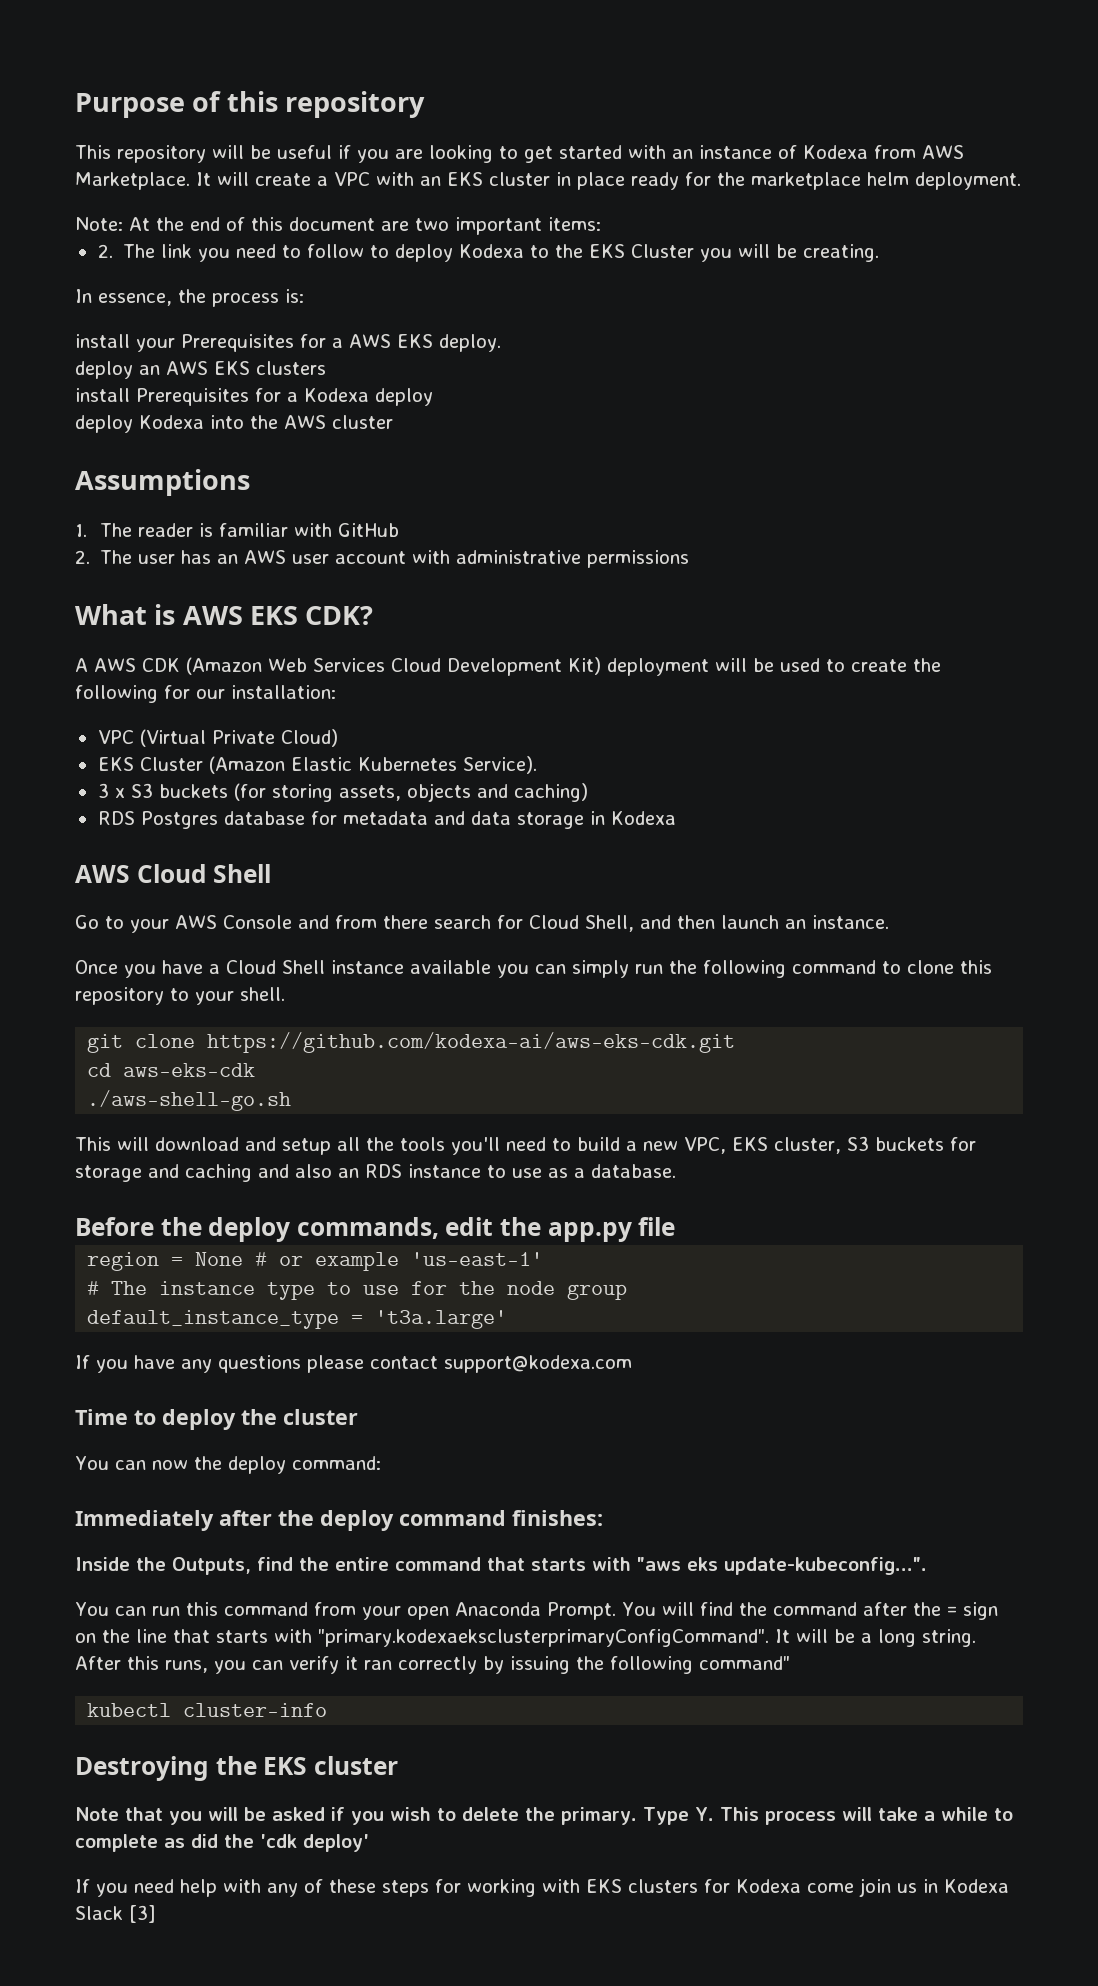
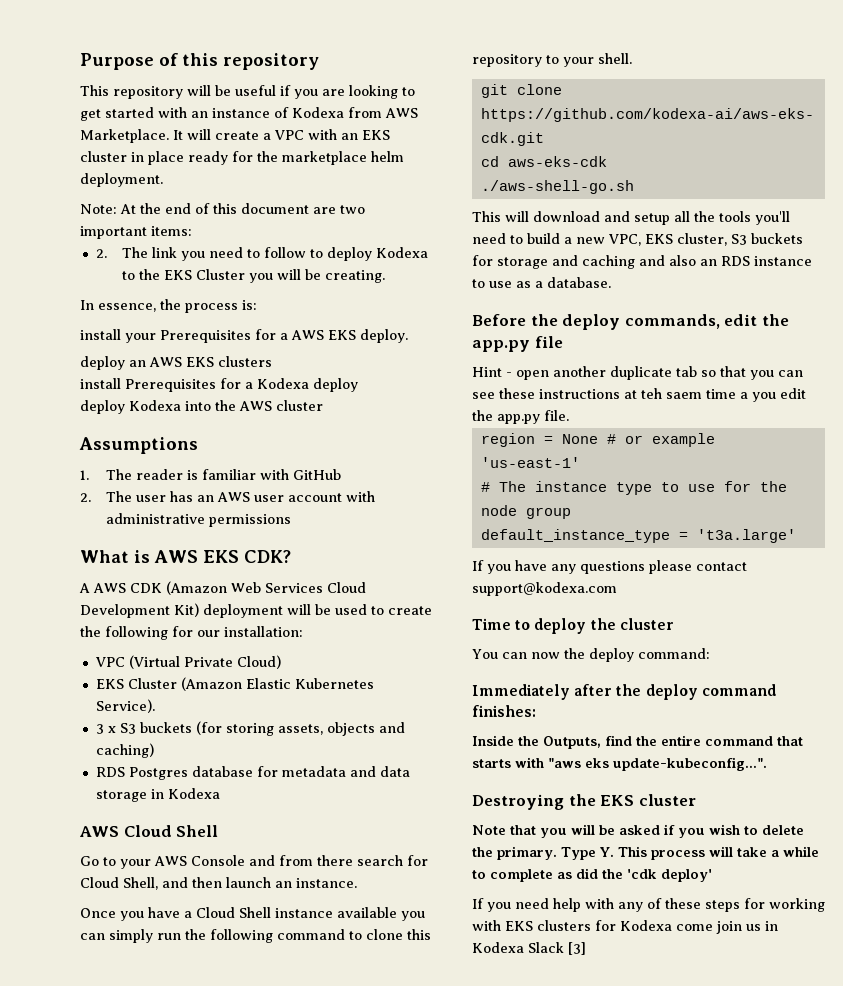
(676, 1226) none -> [472,366,803,380] [472,388,806,402] [472,410,569,424] // Hint - open another duplicate tab so that you can see these instructions at teh saem time a you edit the app.py file.
[75,1602,998,1620] [75,1629,976,1647] [75,1656,790,1674] [87,1703,328,1717] // You can run this command from your open Anaconda Prompt. You will find the command after the = sign on the line that starts with "primary.kodexaeksclusterprimaryConfigCommand". It will be a long string. After this runs, you can verify it ran correctly by issuing the following command" // kubectl cluster-info -> (767, 764) none

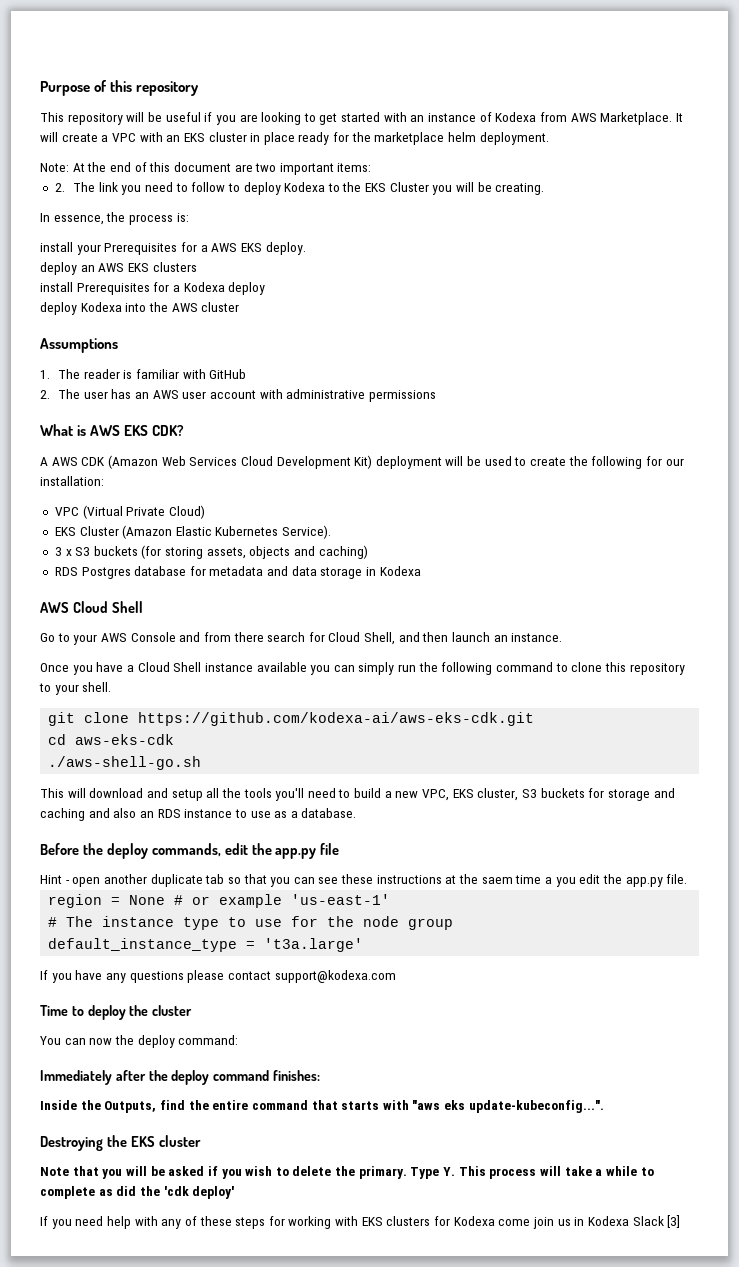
[641,388,662,399] teh -> [459,874,479,884] the

